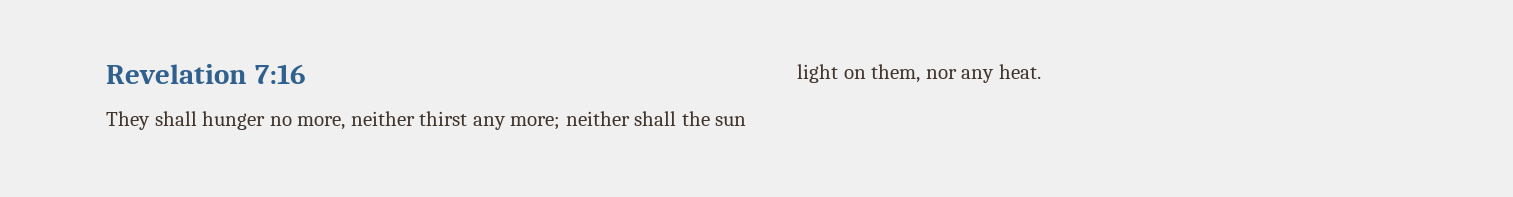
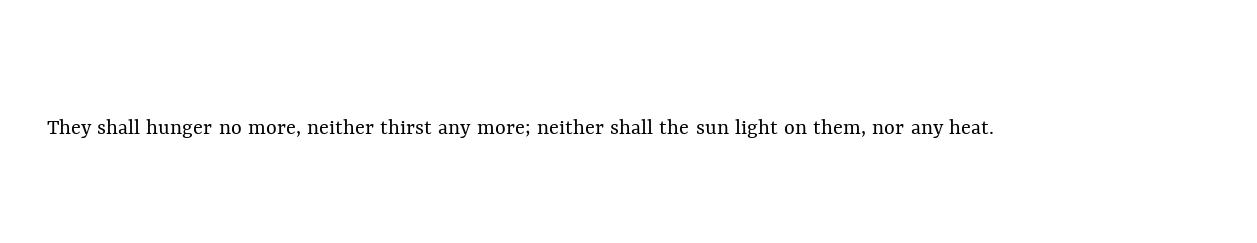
[106,64,306,84] Revelation 7:16 // -> (47, 128) none

